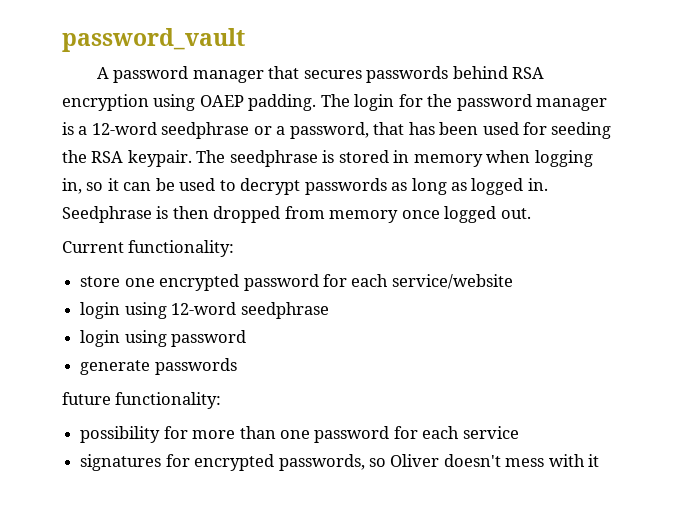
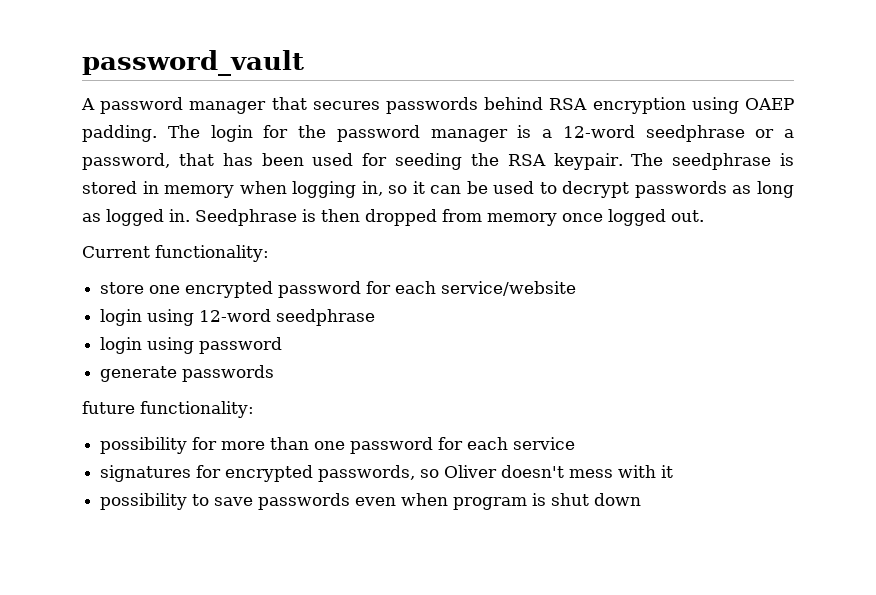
(600, 460) none -> [100,493,642,510] // possibility to save passwords even when program is shut down

